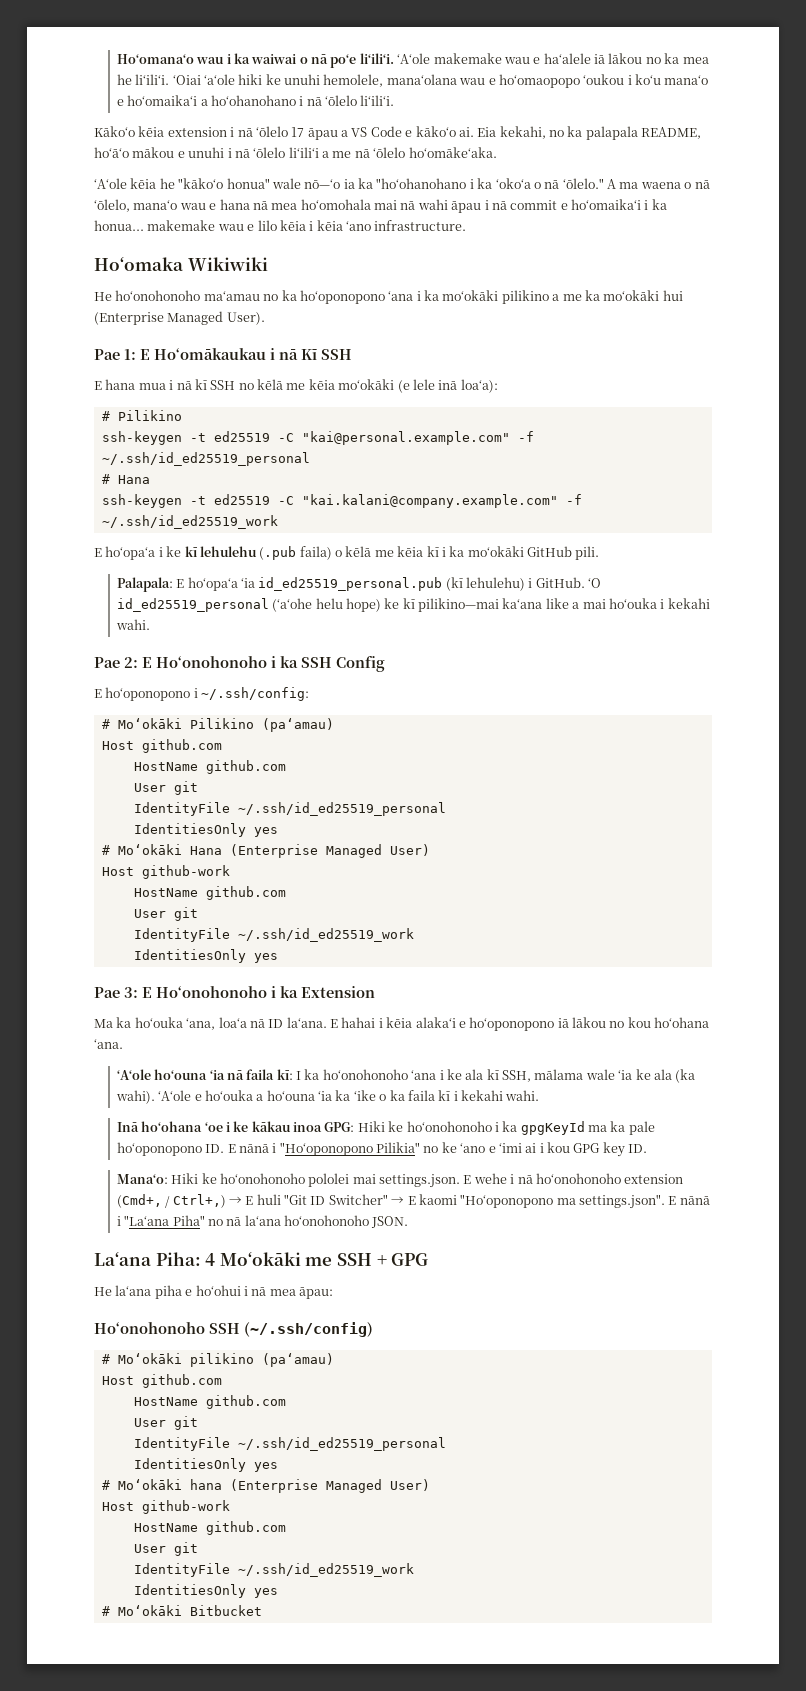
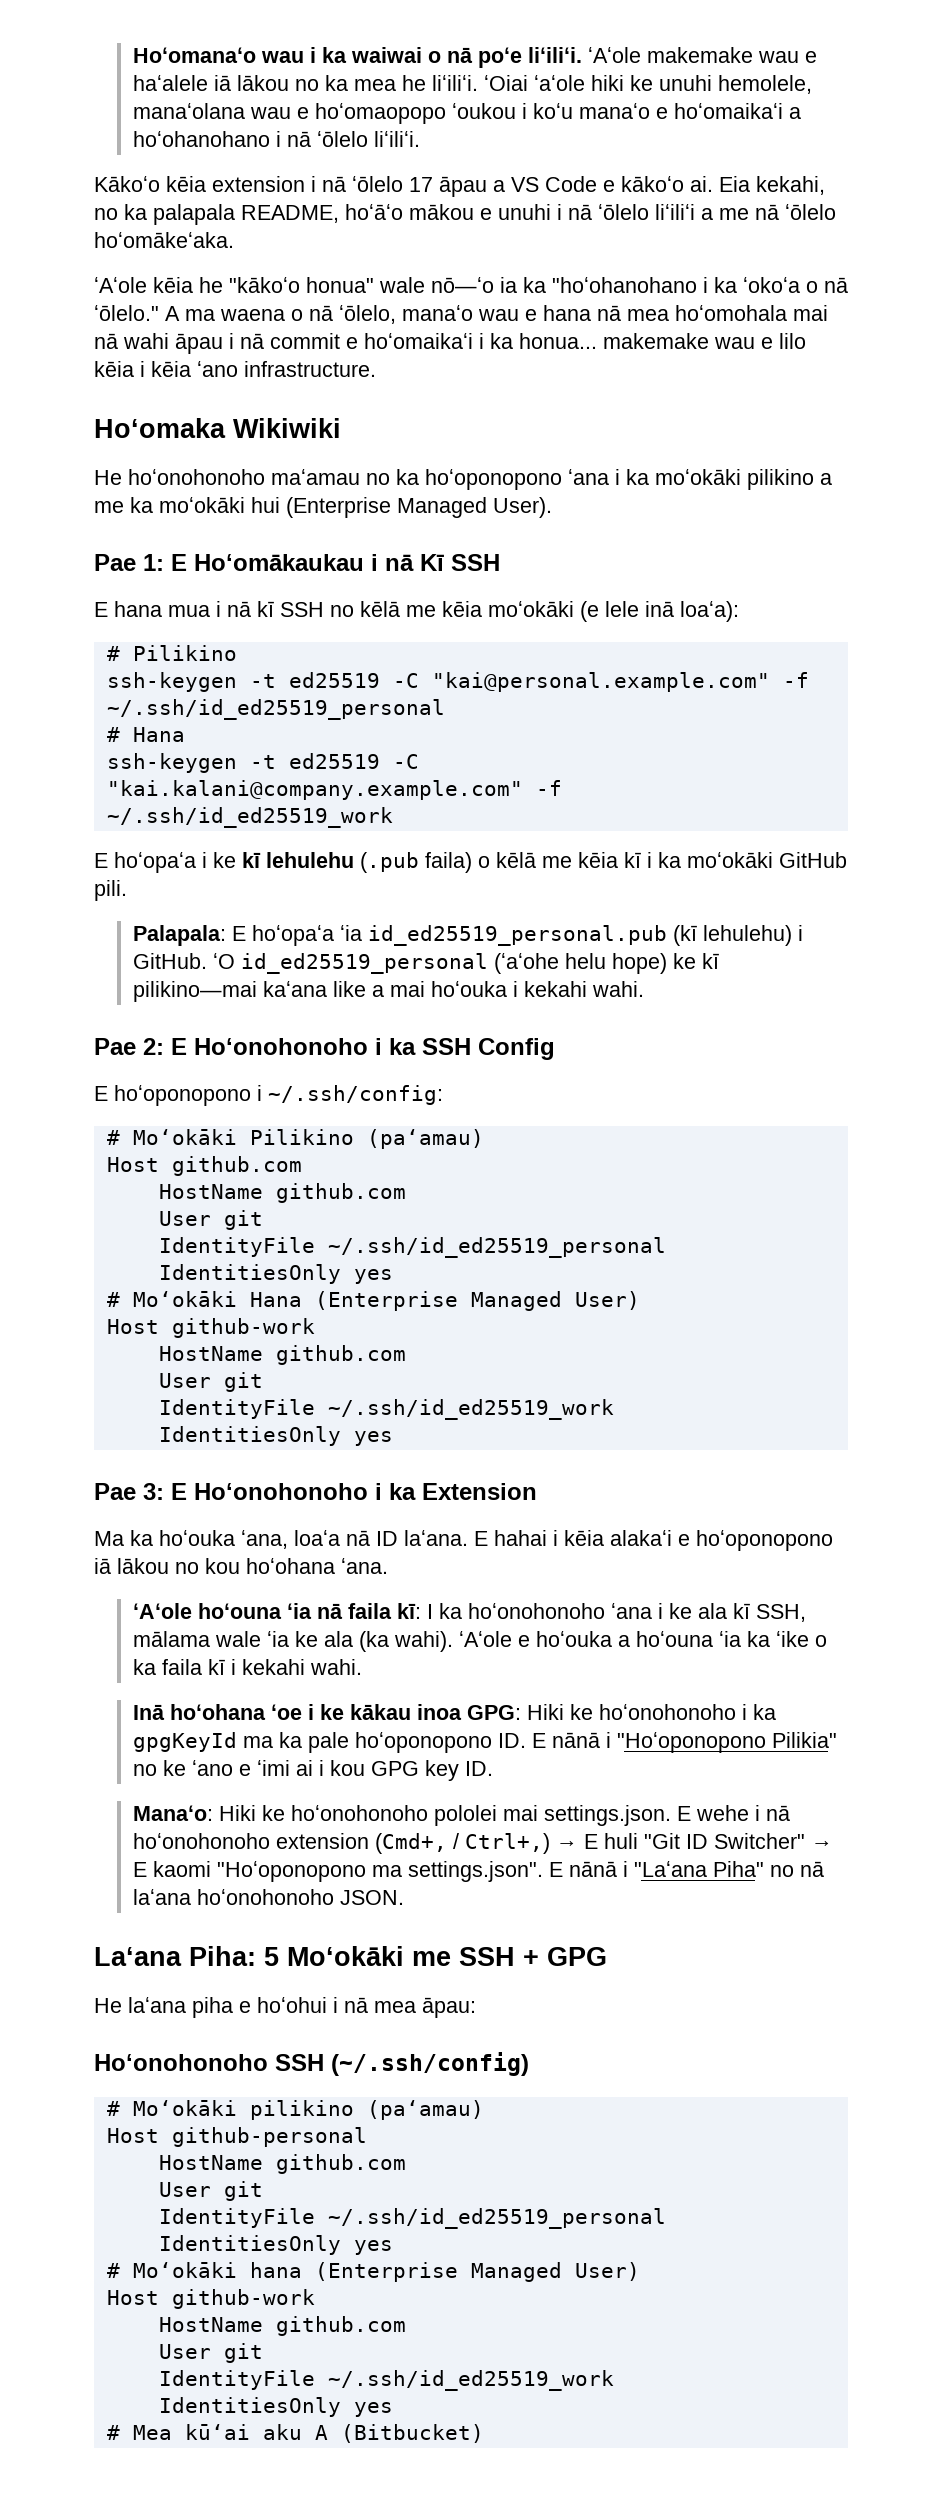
[205,1253,216,1266] 4 -> [264,1947,279,1966] 5
[141,1374,222,1388] github.com -> [171,2127,367,2147] github-personal
[117,1605,262,1616] Moʻokāki Bitbucket -> [132,2424,484,2443] Mea kūʻai aku A (Bitbucket)

